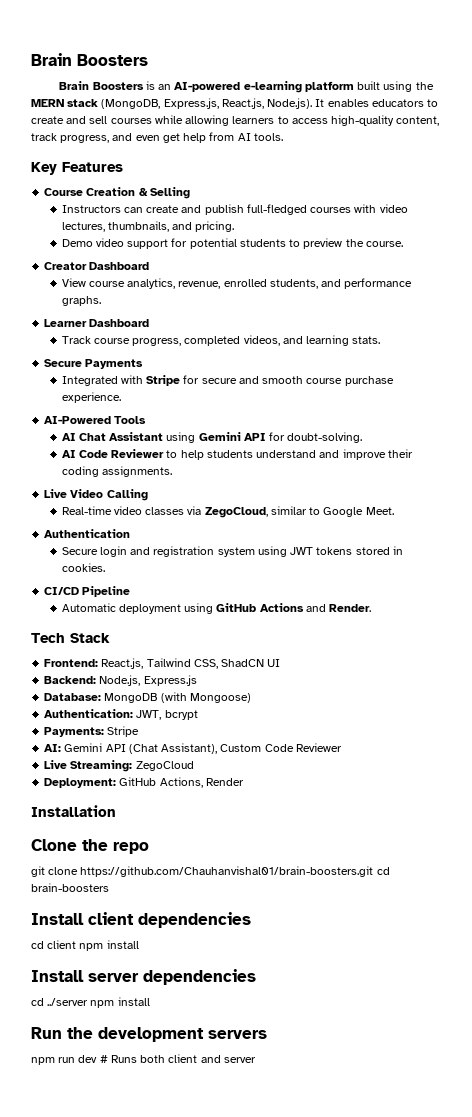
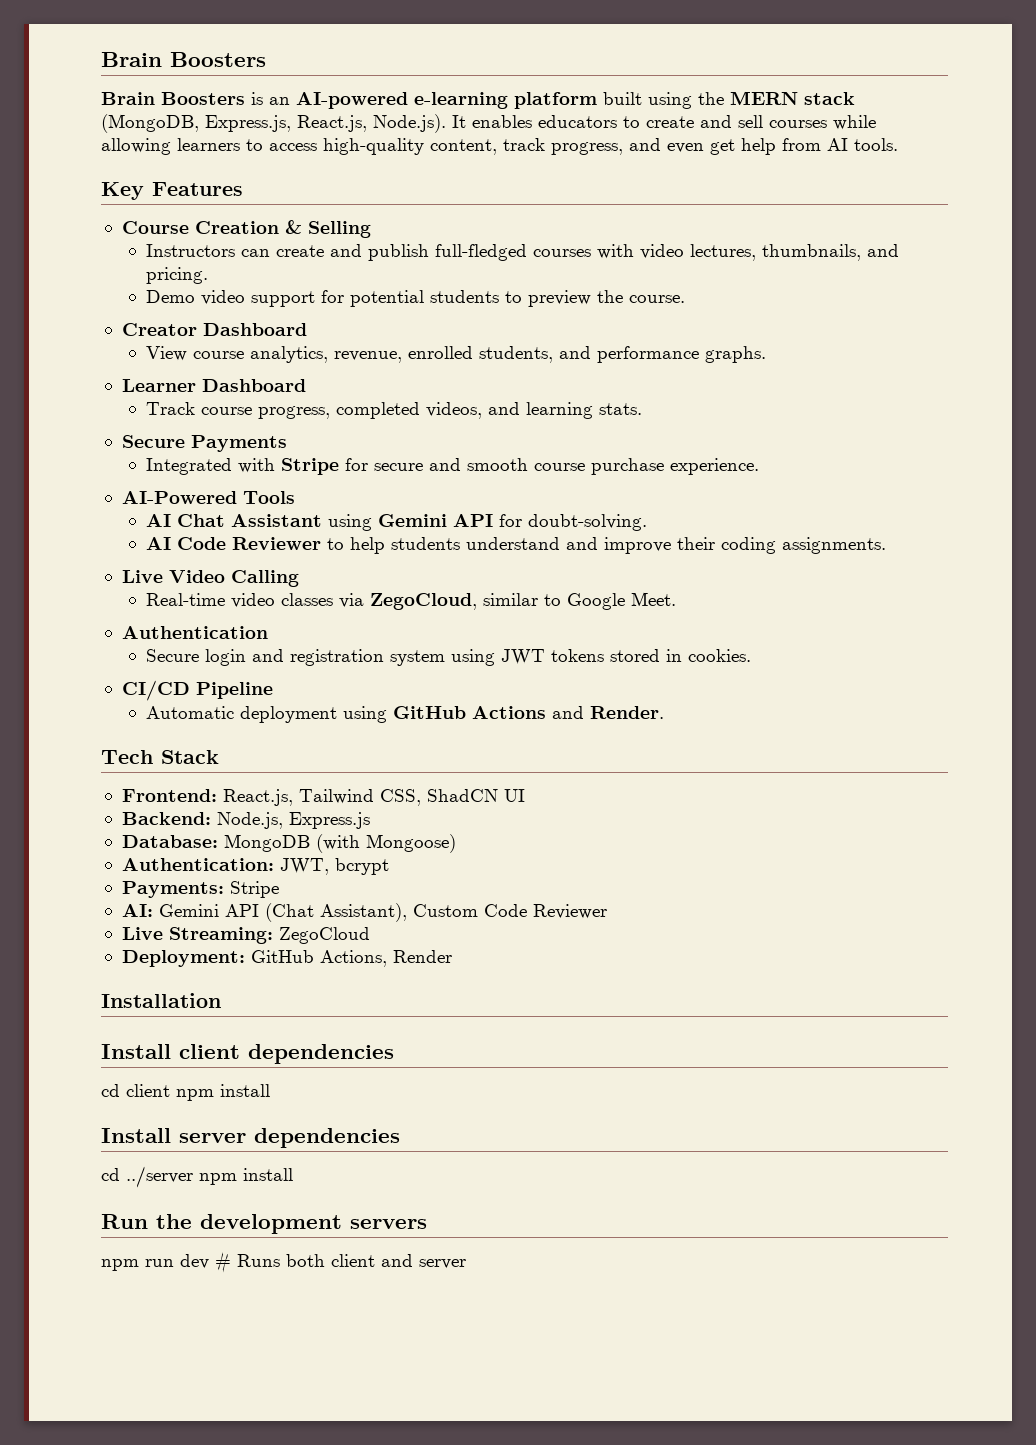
[31,839,149,854] [31,866,390,877] [31,883,109,892] // Clone the repo // git clone https://github.com/Chauhanvishal01/brain-boosters.git cd brain-boosters -> (221, 1000) none

